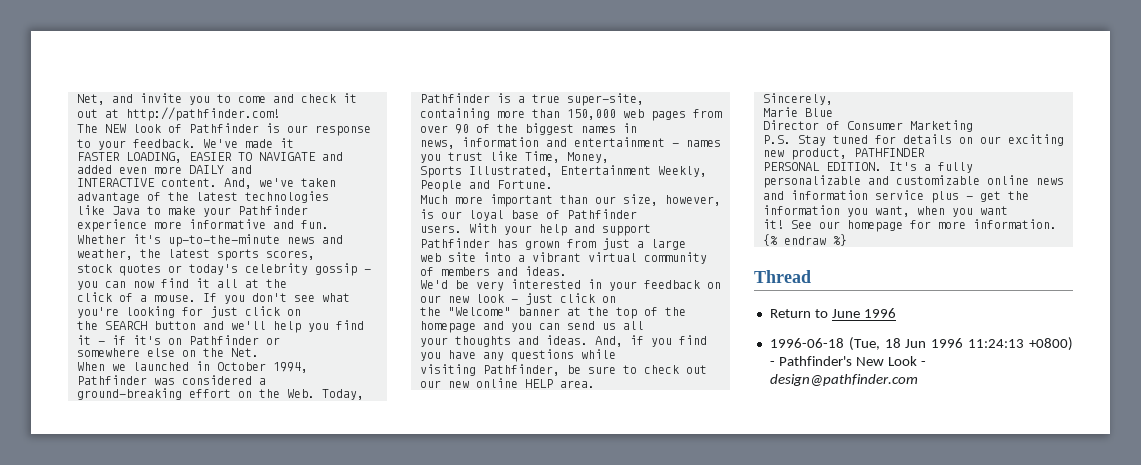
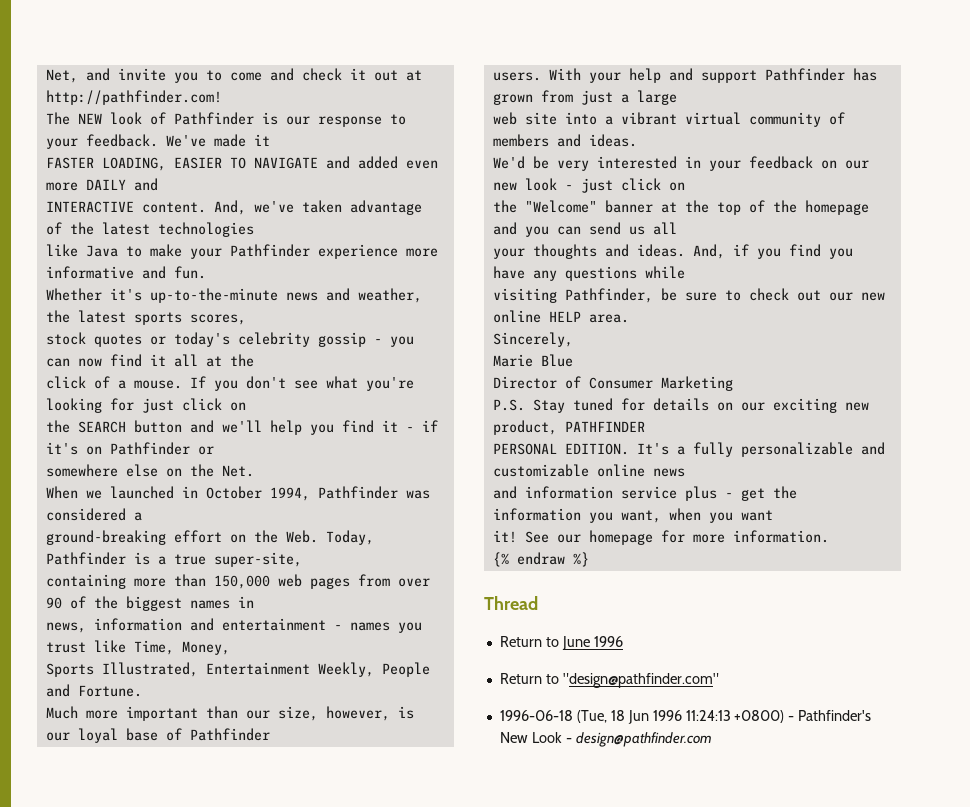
(896, 313) none -> [499,673,719,688] // Return to "design@pathfinder.com"

